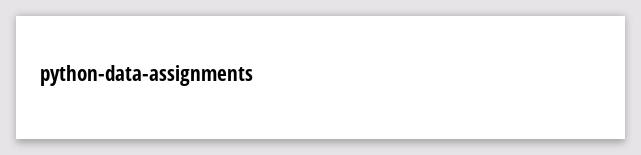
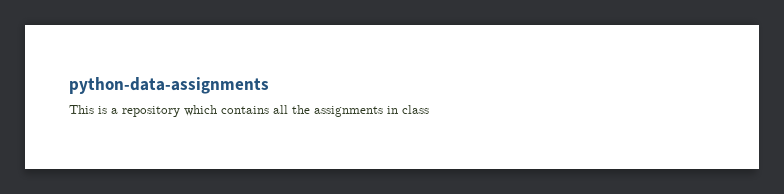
(253, 75) none -> [69,105,429,117] // This is a repository which contains all the assignments in class

